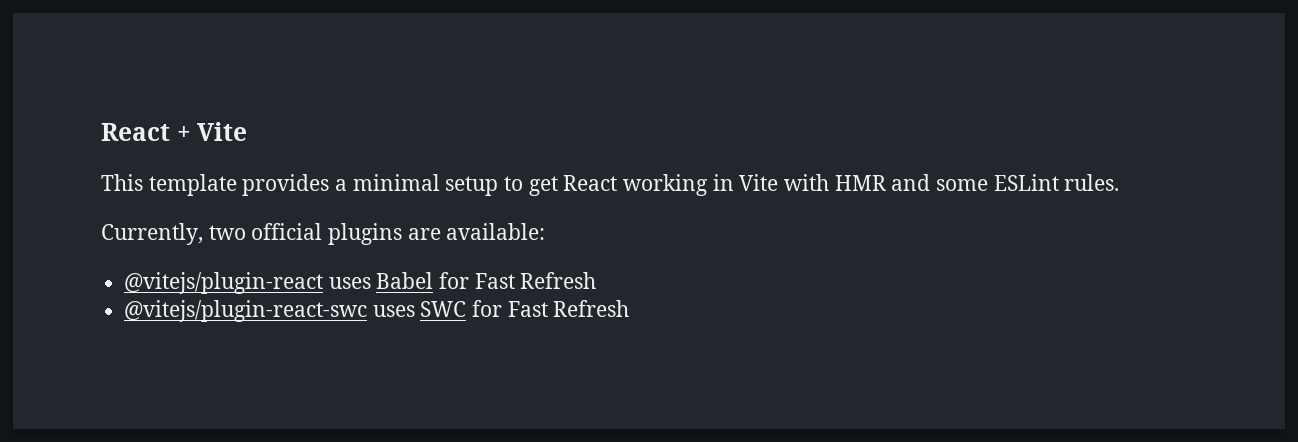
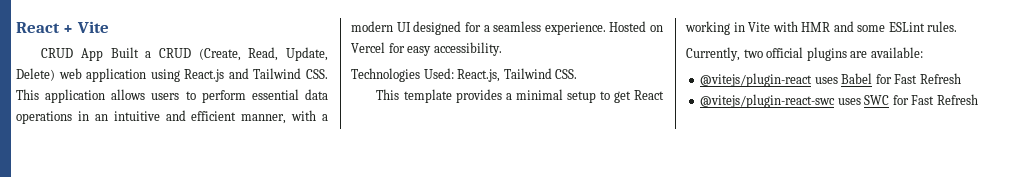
(248, 131) none -> [41,47,328,61] [16,68,328,82] [16,89,328,103] [16,110,328,124] [351,21,663,35] [351,42,502,56] [351,68,578,82] // CRUD App Built a CRUD (Create, Read, Update, Delete) web application using React.js and Tailwind CSS. This application allows users to perform essential data operations in an intuitive and efficient manner, with a modern UI designed for a seamless experience. Hosted on Vercel for easy accessibility. // Technologies Used: React.js, Tailwind CSS.

